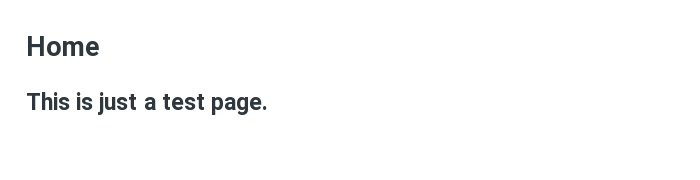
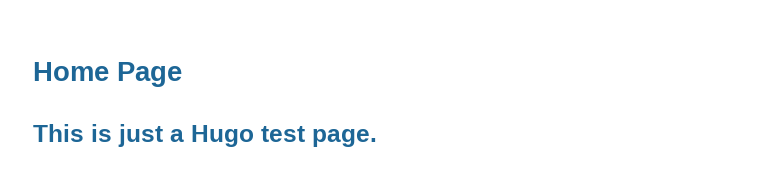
(99, 46) none -> [117,62,182,87] Page
(156, 103) none -> [191,125,254,147] Hugo

